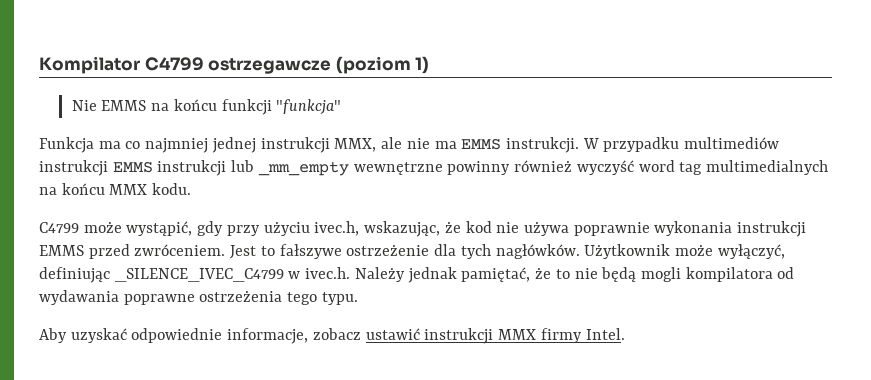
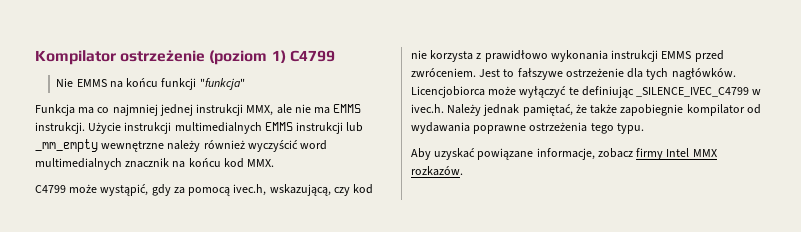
[144,57,332,74] C4799 ostrzegawcze -> [120,50,206,62] ostrzeżenie
(430, 65) none -> [289,50,335,62] C4799
[582,137,780,152] [39,160,108,176] W przypadku multimediów instrukcji -> [88,122,262,134] Użycie instrukcji multimedialnych
[447,160,828,175] [39,183,192,195] [39,221,650,237] powinny również wyczyść word tag multimedialnych na końcu MMX kodu. // C4799 może wystąpić, gdy przy użyciu ivec.h, wskazując, że kod nie używa poprawnie -> [167,140,328,152] [35,158,275,170] [35,184,374,196] [411,50,548,62] należy również wyczyścić word multimedialnych znacznik na końcu kod MMX. // C4799 może wystąpić, gdy za pomocą ivec.h, wskazującą, czy kod nie korzysta z prawidłowo
[584,244,785,259] Użytkownik może wyłączyć, -> [411,86,579,98] Licencjobiorca może wyłączyć te
[555,267,773,282] to nie będą mogli kompilatora -> [590,104,745,116] także zapobiegnie kompilator
[131,328,223,343] odpowiednie -> [477,148,534,160] powiązane
[365,328,625,344] ustawić instrukcji MMX firmy Intel. -> [636,148,717,160] [411,166,463,176] firmy Intel MMX rozkazów.

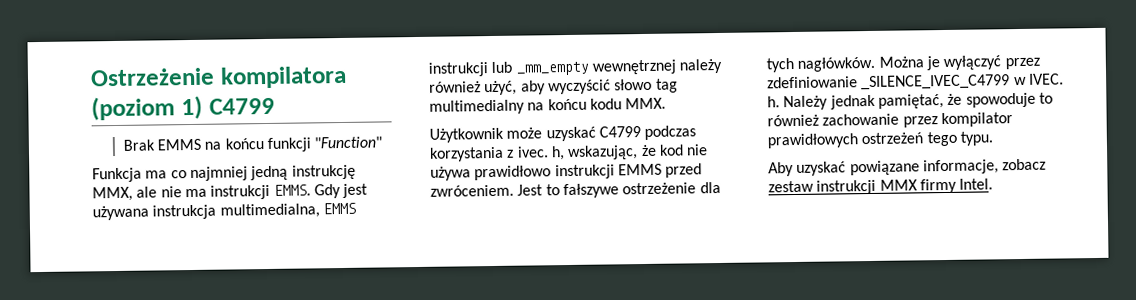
[35,50,206,65] Kompilator ostrzeżenie -> [90,65,347,89] Ostrzeżenie kompilatora
[56,78,74,87] Nie -> [122,139,155,151] Brak
[199,78,245,90] "funkcja" -> [314,136,383,149] "Function"
[159,104,244,116] jednej instrukcji -> [250,164,356,181] jedną instrukcję
[333,104,362,113] [35,122,262,134] EMMS instrukcji. Użycie instrukcji multimedialnych -> [210,183,369,200] [92,203,320,221] instrukcji EMMS. Gdy jest używana instrukcja multimedialna,
[101,141,165,152] wewnętrzne -> [591,59,676,75] wewnętrznej
[247,140,328,152] [35,158,244,170] wyczyścić word multimedialnych znacznik na końcu kod -> [484,78,678,96] [429,98,622,115] użyć, aby wyczyścić słowo tag multimedialny na końcu kodu
[35,184,374,196] [411,50,608,62] C4799 może wystąpić, gdy za pomocą ivec.h, wskazującą, czy kod nie korzysta z prawidłowo wykonania -> [429,125,697,143] [429,144,709,162] [430,165,552,181] Użytkownik może uzyskać C4799 podczas korzystania z ivec. h, wskazując, że kod nie używa prawidłowo
[411,86,762,98] [411,104,761,116] [411,122,588,134] Licencjobiorca może wyłączyć te definiując _SILENCE_IVEC_C4799 w ivec.h. Należy jednak pamiętać, że także zapobiegnie kompilator od wydawania poprawne ostrzeżenia -> [878,55,1040,71] [767,73,1064,91] [767,92,1053,111] [767,112,1013,128] [767,132,924,149] Można je wyłączyć przez zdefiniowanie _SILENCE_IVEC_C4799 w IVEC. h. Należy jednak pamiętać, że spowoduje to również zachowanie przez kompilator prawidłowych ostrzeżeń
[636,148,717,160] [411,166,463,176] firmy Intel MMX rozkazów. -> [768,178,994,195] zestaw instrukcji MMX firmy Intel.

